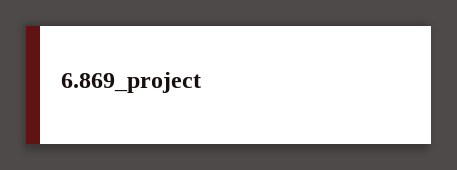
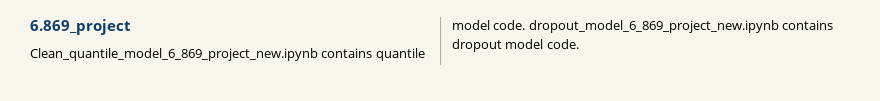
(201, 82) none -> [30,48,425,61] [452,20,834,33] [452,39,579,52] // Clean_quantile_model_6_869_project_new.ipynb contains quantile model code. dropout_model_6_869_project_new.ipynb contains dropout model code.

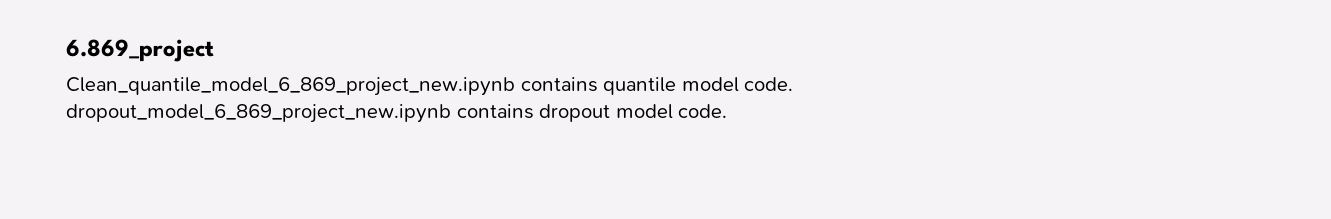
(526, 25) none -> (794, 84) //

